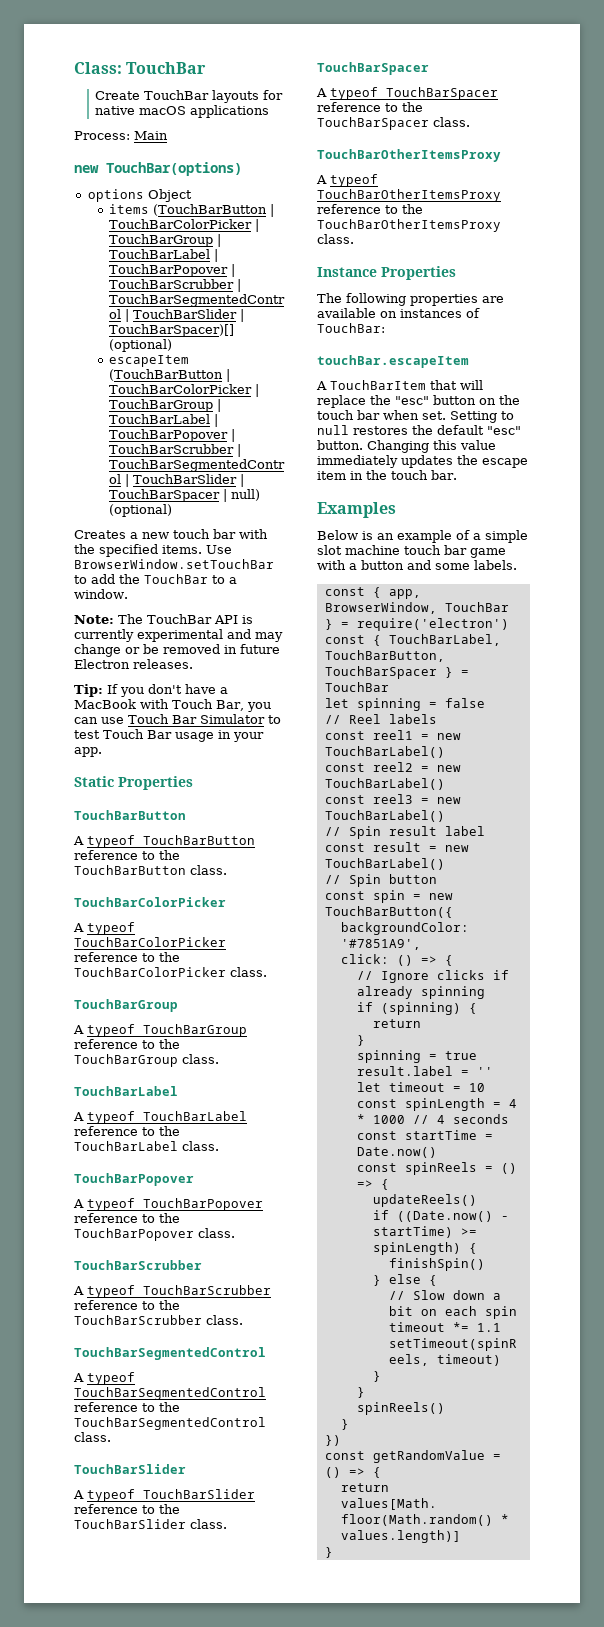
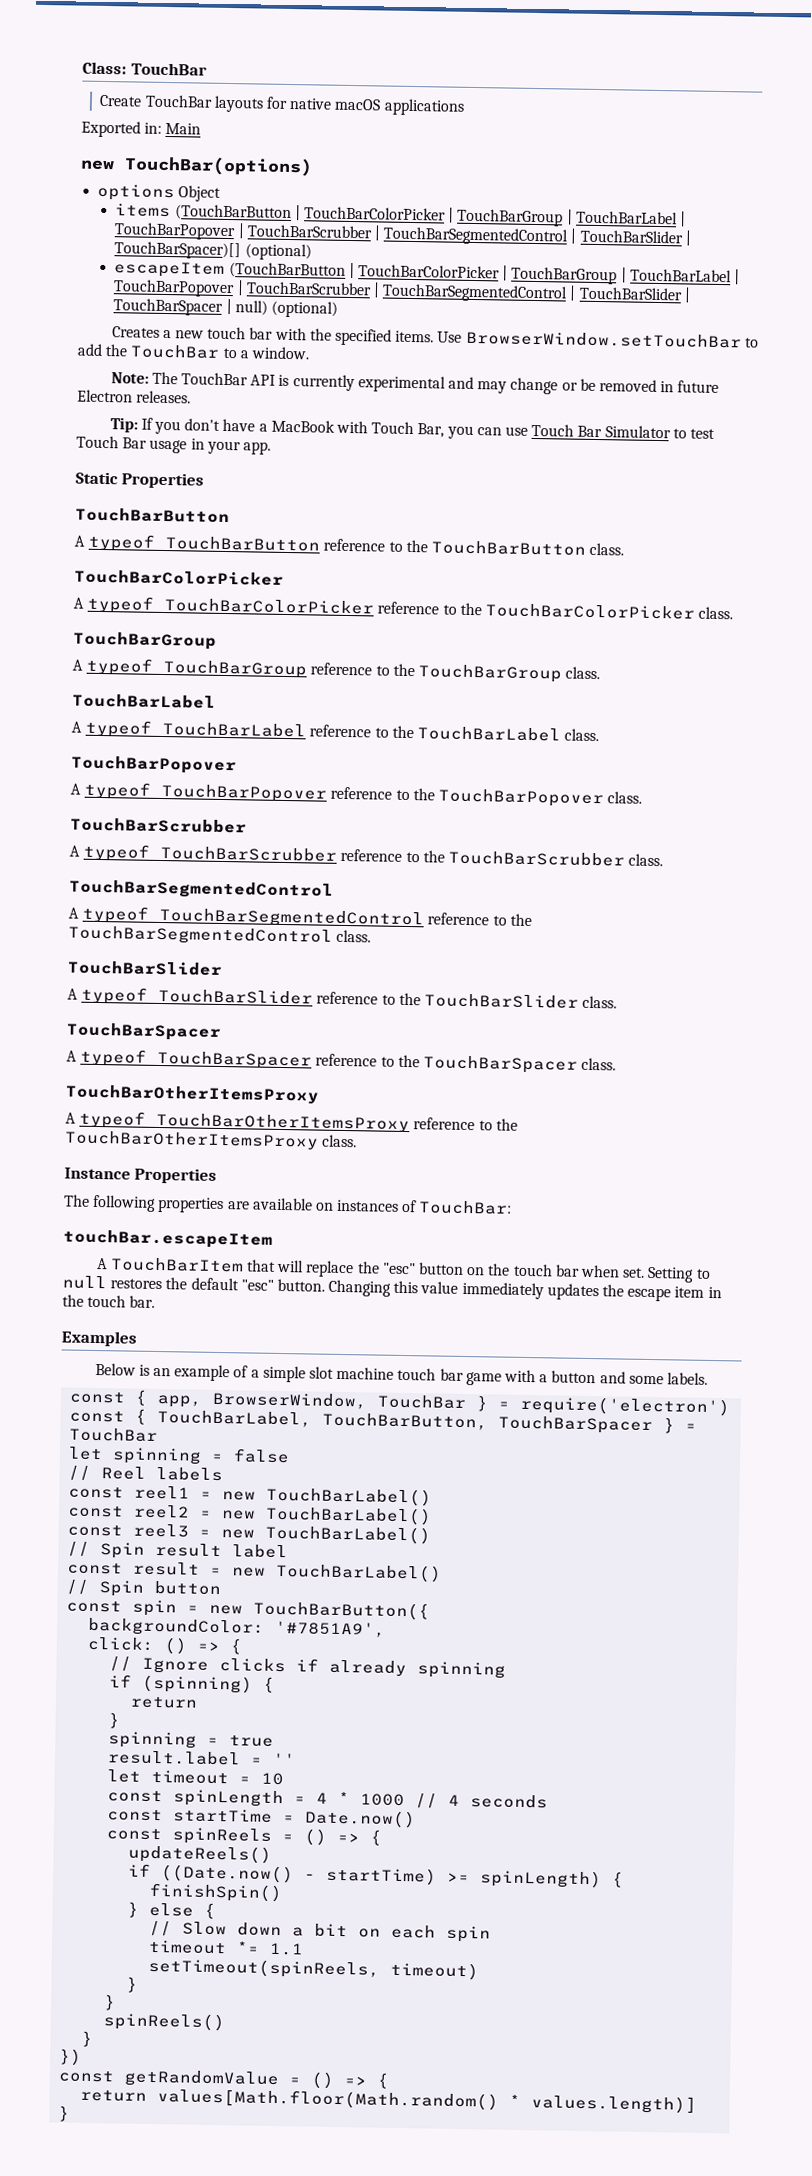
[74,131,130,140] Process: -> [81,120,163,138] Exported in:

